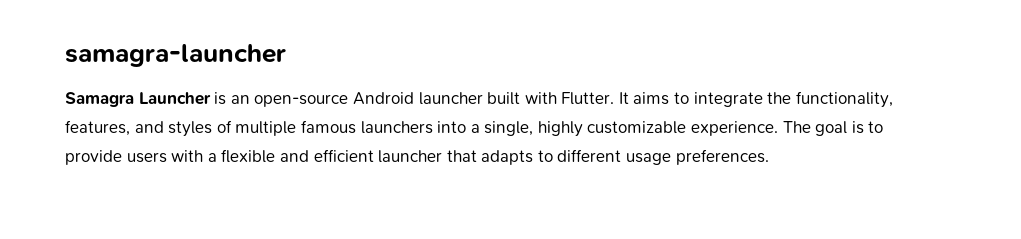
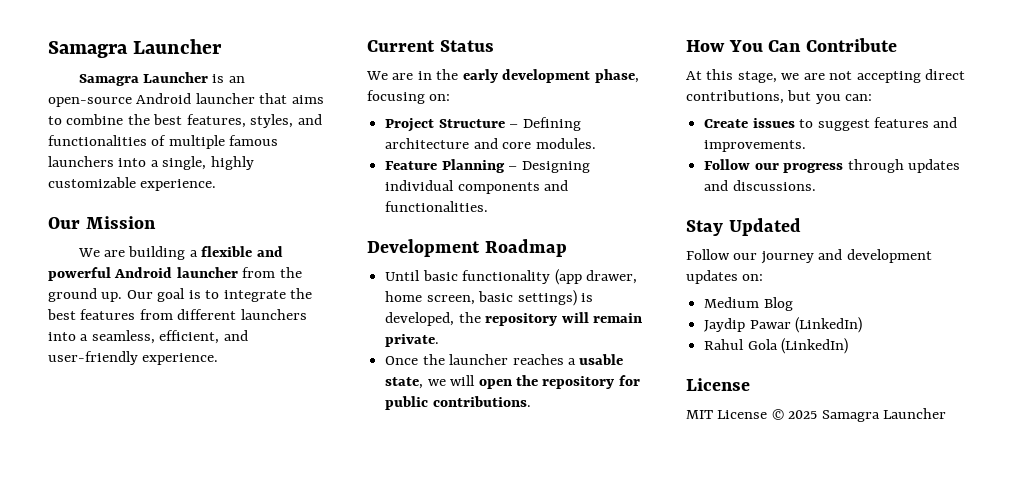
[65,44,286,67] samagra-launcher -> [48,39,223,58] Samagra Launcher
[487,91,893,108] [65,120,213,137] built with Flutter. It aims to integrate the functionality, features, and styles -> [259,93,324,104] [48,114,322,128] [48,135,147,146] that aims to combine the best features, styles, and functionalities
[782,121,884,136] [65,149,769,165] The goal is to provide users with a flexible and efficient launcher that adapts to different usage preferences. -> [48,216,156,229] [77,246,283,260] [48,267,302,281] [48,288,313,302] [47,309,307,320] [48,330,248,344] [48,351,219,365] [367,40,494,52] [366,69,639,83] [367,90,451,104] [385,117,581,132] [385,138,596,149] [385,159,590,173] [385,180,569,194] [385,201,489,212] [367,239,567,257] [385,269,637,285] [385,290,593,306] [385,312,642,326] [385,334,440,347] [385,354,624,365] [385,375,640,389] [385,396,531,410] [686,38,897,52] [686,69,966,83] [686,90,873,104] [704,117,958,131] [704,140,807,152] [704,159,960,173] [704,180,816,191] [686,218,801,236] [686,249,932,264] [686,270,764,284] [704,297,793,311] [704,317,863,333] [704,338,849,354] [686,378,750,391] [686,408,947,422] // Our Mission // We are building a flexible and powerful Android launcher from the ground up. Our goal is to integrate the best features from different launchers into a seamless, efficient, and user-friendly experience. // Current Status // We are in the early development phase, focusing on: // Project Structure – Defining architecture and core modules. // Feature Planning – Designing individual components and functionalities. // Development Roadmap // Until basic functionality (app drawer, home screen, basic settings) is developed, the repository will remain private. // Once the launcher reaches a usable state, we will open the repository for public contributions. // How You Can Contribute // At this stage, we are not accepting direct contributions, but you can: // Create issues to suggest features and improvements. // Follow our progress through updates and discussions. // Stay Updated // Follow our journey and development updates on: // Medium Blog // Jaydip Pawar (LinkedIn) // Rahul Gola (LinkedIn) // License // MIT License © 2025 Samagra Launcher

